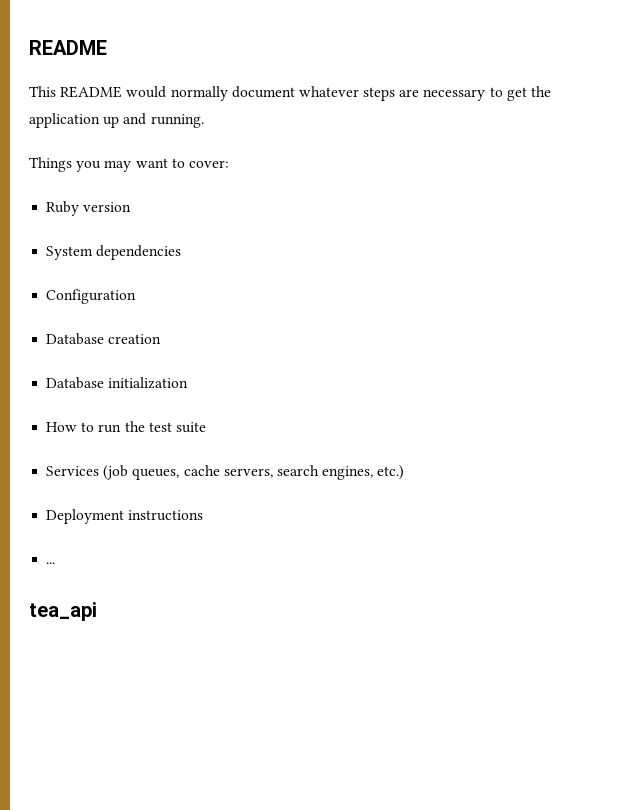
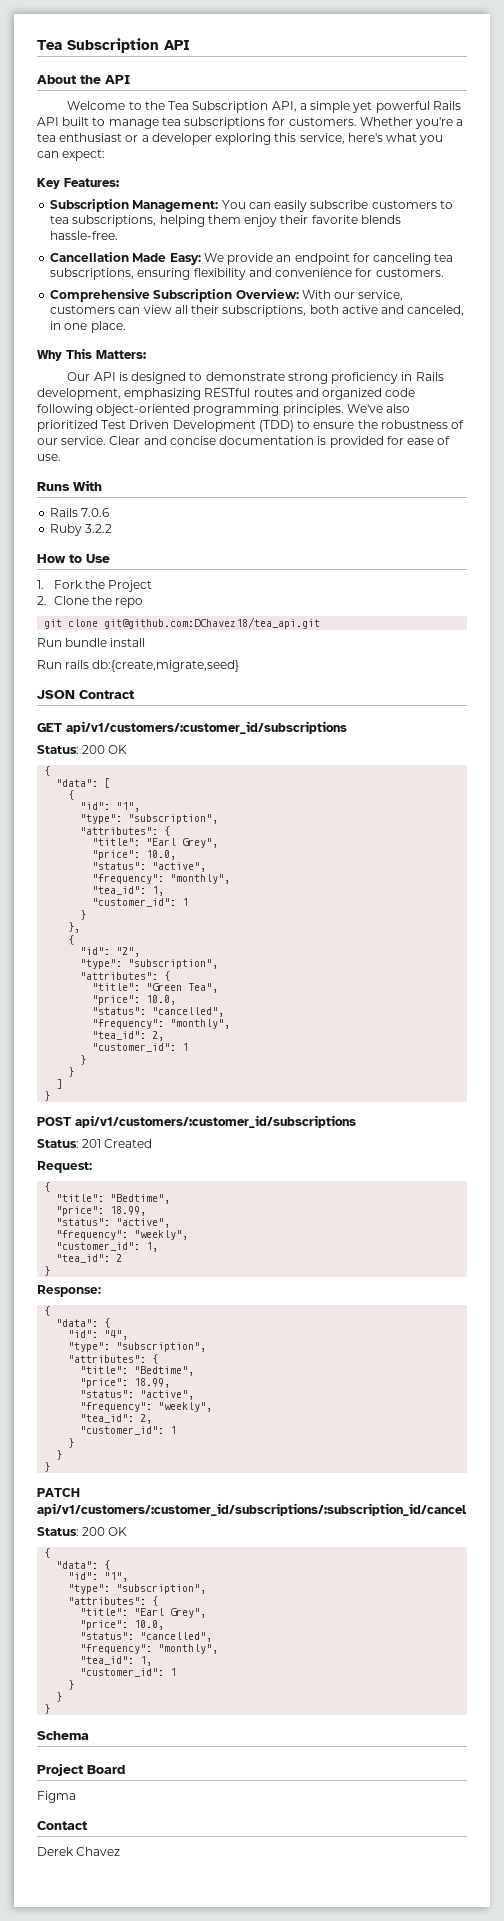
[29,40,107,55] [29,86,552,101] [29,113,204,128] [29,157,229,172] [46,201,132,216] [46,245,182,260] [46,289,137,304] [46,333,162,345] [46,377,189,389] [46,421,206,433] [46,465,405,480] [46,509,204,524] [46,562,56,564] [29,602,97,621] README // This README would normally document whatever steps are necessary to get the application up and running. // Things you may want to cover: // Ruby version // System dependencies // Configuration // Database creation // Database initialization // How to run the test suite // Services (job queues, cache servers, search engines, etc.) // Deployment instructions // ... // tea_api -> [37,38,190,53] [37,75,130,84] [67,101,461,113] [37,117,464,129] [37,133,444,145] [37,149,106,161] [37,178,119,189] [50,199,453,212] [50,215,401,227] [50,231,119,240] [50,252,454,265] [50,268,444,280] [50,289,404,302] [50,305,465,317] [50,321,126,333] [37,348,146,361] [67,372,444,384] [37,388,416,400] [37,404,411,416] [37,420,465,432] [37,436,451,448] [37,454,61,461] [37,480,102,491] [50,508,110,517] [50,524,113,536] [37,554,110,563] [37,580,153,592] [37,596,144,608] [44,617,321,629] [37,638,146,647] [37,660,240,672] [37,690,134,699] [37,721,347,734] [37,745,128,754] [44,766,51,776] [56,778,111,788] [68,790,75,800] [80,802,141,812] [80,814,219,824] [80,826,171,836] [92,838,219,848] [92,850,177,860] [92,862,207,872] [92,874,231,884] [92,886,165,896] [92,898,189,907] [80,910,87,920] [68,922,81,933] [68,935,75,945] [80,947,141,957] [80,959,219,969] [80,971,171,981] [92,983,219,993] [92,995,177,1005] [92,1007,225,1017] [92,1019,231,1029] [92,1031,165,1041] [92,1043,189,1052] [80,1055,87,1065] [68,1067,75,1077] [56,1079,63,1089] [44,1091,51,1101] [37,1115,356,1128] [37,1139,153,1148] [37,1161,92,1173] [44,1182,51,1192] [56,1194,171,1204] [56,1206,147,1216] [56,1218,171,1228] [56,1230,189,1240] [56,1242,159,1252] [56,1254,123,1263] [44,1266,51,1276] [37,1285,101,1297] [44,1306,51,1316] [56,1318,111,1328] [68,1330,129,1340] [68,1342,207,1352] [68,1354,159,1364] [80,1366,195,1376] [80,1378,171,1388] [80,1390,195,1400] [80,1402,213,1412] [80,1414,153,1424] [80,1426,177,1435] [68,1438,75,1448] [56,1450,63,1460] [44,1462,51,1472] [37,1488,80,1497] [37,1503,467,1516] [37,1527,128,1536] [44,1548,51,1558] [56,1560,111,1570] [68,1572,129,1582] [68,1584,207,1594] [68,1596,159,1606] [80,1608,207,1618] [80,1620,165,1630] [80,1632,213,1642] [80,1644,219,1654] [80,1656,153,1666] [80,1668,177,1677] [68,1680,75,1690] [56,1692,63,1702] [44,1704,51,1714] [37,1731,89,1740] [37,1763,125,1776] [37,1791,76,1803] [37,1821,87,1830] [37,1847,121,1856] Tea Subscription API // About the API // Welcome to the Tea Subscription API, a simple yet powerful Rails API built to manage tea subscriptions for customers. Whether you're a tea enthusiast or a developer exploring this service, here's what you can expect: // Key Features: // Subscription Management: You can easily subscribe customers to tea subscriptions, helping them enjoy their favorite blends hassle-free. // Cancellation Made Easy: We provide an endpoint for canceling tea subscriptions, ensuring flexibility and convenience for customers. // Comprehensive Subscription Overview: With our service, customers can view all their subscriptions, both active and canceled, in one place. // Why This Matters: // Our API is designed to demonstrate strong proficiency in Rails development, emphasizing RESTful routes and organized code following object-oriented programming principles. We've also prioritized Test Driven Development (TDD) to ensure the robustness of our service. Clear and concise documentation is provided for ease of use. // Runs With // Rails 7.0.6 // Ruby 3.2.2 // How to Use // 1. Fork the Project // 2. Clone the repo // git clone git@github.com:DChavez18/tea_api.git // Run bundle install // Run rails db:{create,migrate,seed} // JSON Contract // GET api/v1/customers/:customer_id/subscriptions // Status: 200 OK // { // "data": [ // { // "id": "1", // "type": "subscription", // "attributes": { // "title": "Earl Grey", // "price": 10.0, // "status": "active", // "frequency": "monthly", // "tea_id": 1, // "customer_id": 1 // } // }, // { // "id": "2", // "type": "subscription", // "attributes": { // "title": "Green Tea", // "price": 10.0, // "status": "cancelled", // "frequency": "monthly", // "tea_id": 2, // "customer_id": 1 // } // } // ] // } // POST api/v1/customers/:customer_id/subscriptions // Status: 201 Created // Request: // { // "title": "Bedtime", // "price": 18.99, // "status": "active", // "frequency": "weekly", // "customer_id": 1, // "tea_id": 2 // } // Response: // { // "data": { // "id": "4", // "type": "subscription", // "attributes": { // "title": "Bedtime", // "price": 18.99, // "status": "active", // "frequency": "weekly", // "tea_id": 2, // "customer_id": 1 // } // } // } // PATCH api/v1/customers/:customer_id/subscriptions/:subscription_id/cancel // Status: 200 OK // { // "data": { // "id": "1", // "type": "subscription", // "attributes": { // "title": "Earl Grey", // "price": 10.0, // "status": "cancelled", // "frequency": "monthly", // "tea_id": 1, // "customer_id": 1 // } // } // } // Schema // Project Board // Figma // Contact // Derek Chavez

